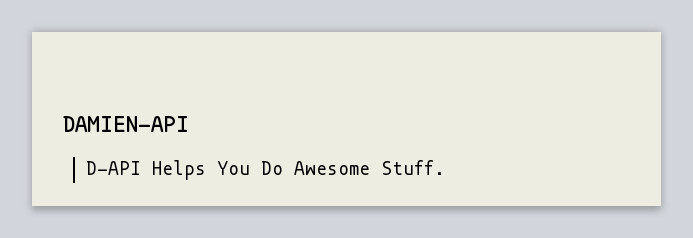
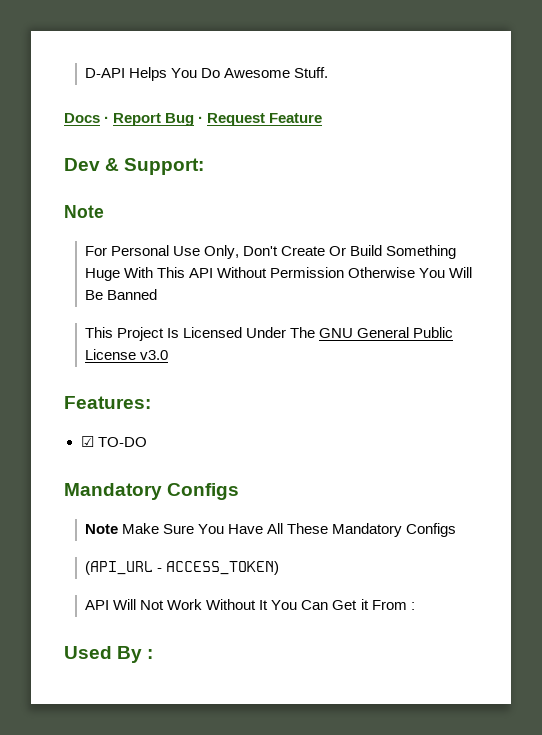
[63,116,189,132] DAMIEN-API // -> (85, 73) none
(445, 167) none -> [64,113,323,126] [64,158,205,175] [64,205,104,218] [85,245,457,259] [85,267,473,281] [85,289,158,300] [85,327,454,341] [85,349,169,360] [64,396,151,409] [80,436,147,447] [64,483,240,500] [85,523,457,537] [85,561,280,575] [85,599,415,610] [64,646,154,663] // Docs · Report Bug · Request Feature // Dev & Support: // Note // For Personal Use Only, Don't Create Or Build Something Huge With This API Without Permission Otherwise You Will Be Banned // This Project Is Licensed Under The GNU General Public License v3.0 // Features: // ☑ TO-DO // Mandatory Configs // Note Make Sure You Have All These Mandatory Configs // (API_URL - ACCESS_TOKEN) // API Will Not Work Without It You Can Get it From : // Used By :

